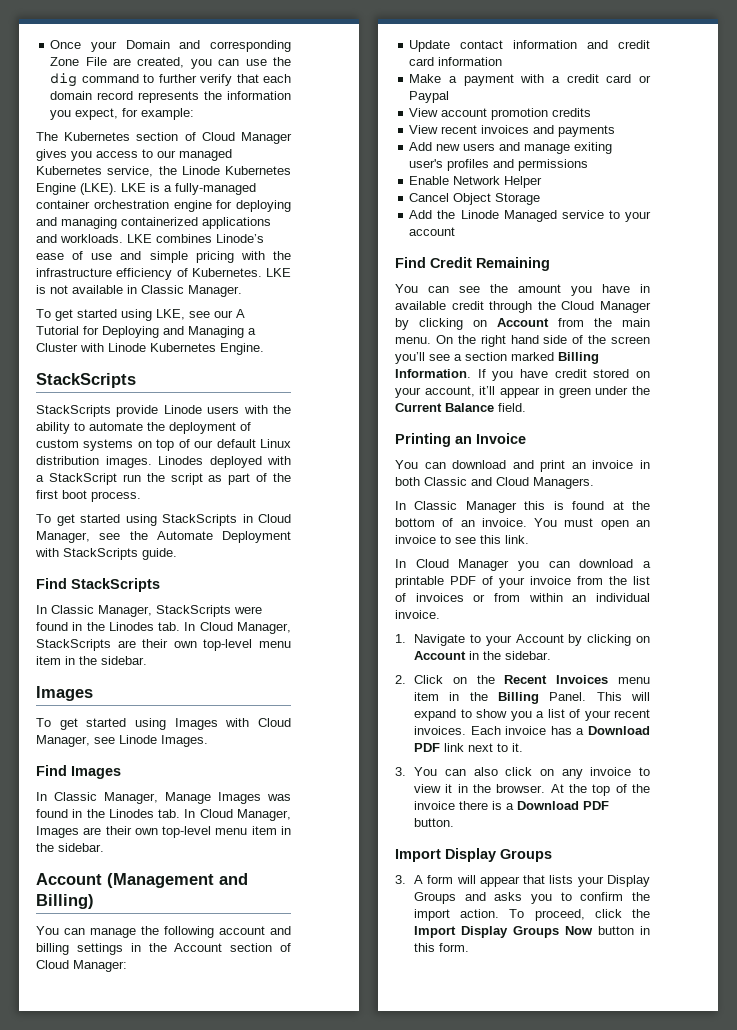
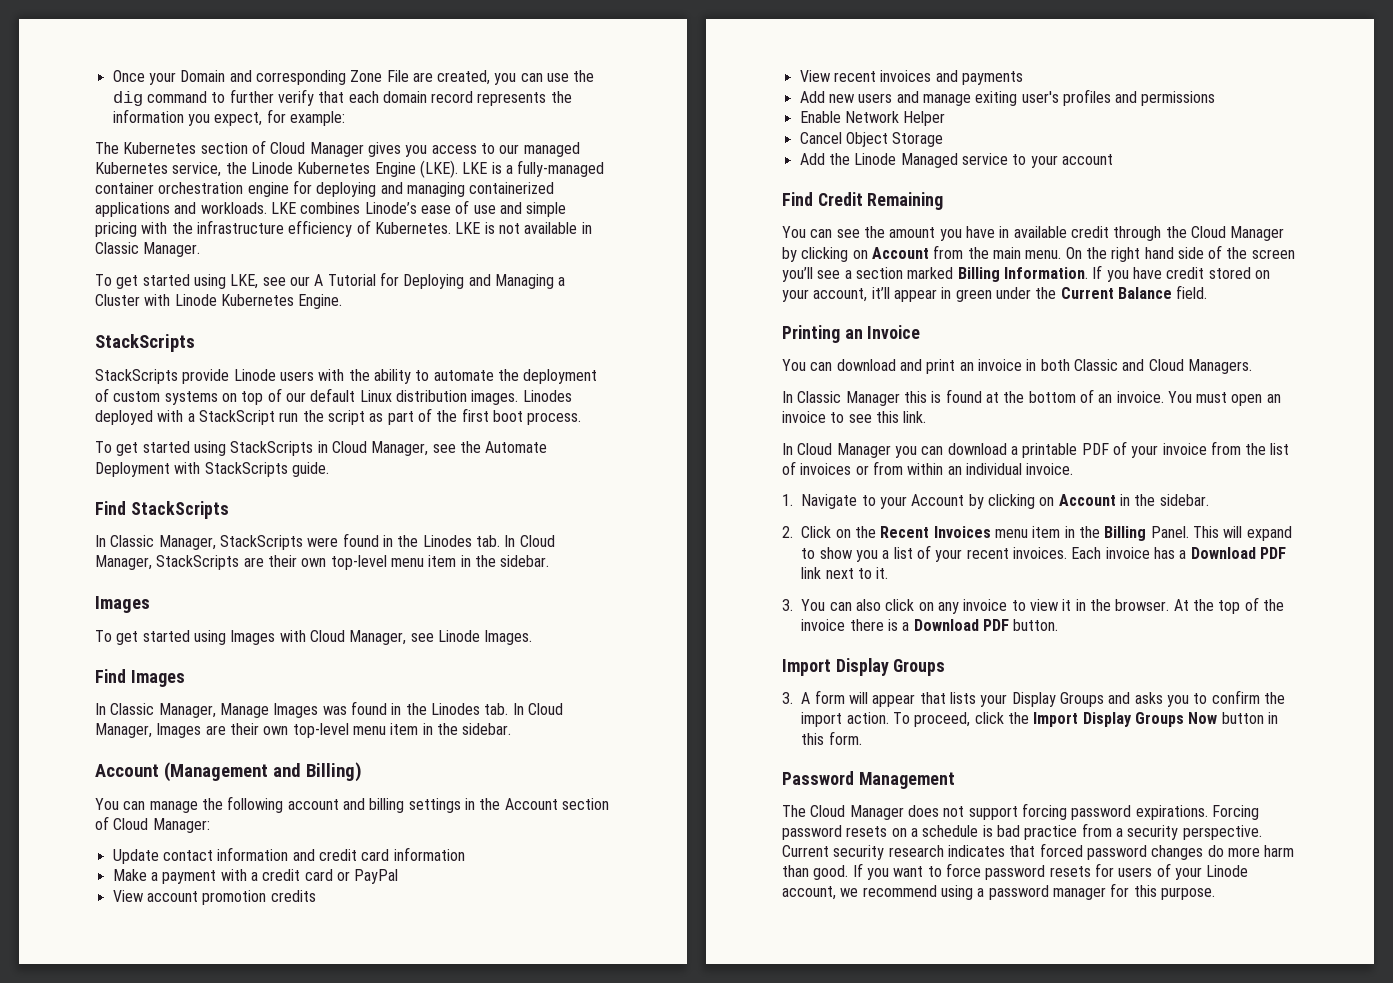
[409,91,450,103] Paypal -> [354,869,399,884] PayPal
(470, 947) none -> [782,771,955,789] [782,803,1259,820] [782,823,1262,840] [782,843,1295,860] [782,863,1249,880] [782,883,1215,900] // Password Management // The Cloud Manager does not support forcing password expirations. Forcing password resets on a schedule is bad practice from a security perspective. Current security research indicates that forced password changes do more harm than good. If you want to force password resets for users of your Linode account, we recommend using a password manager for this purpose.

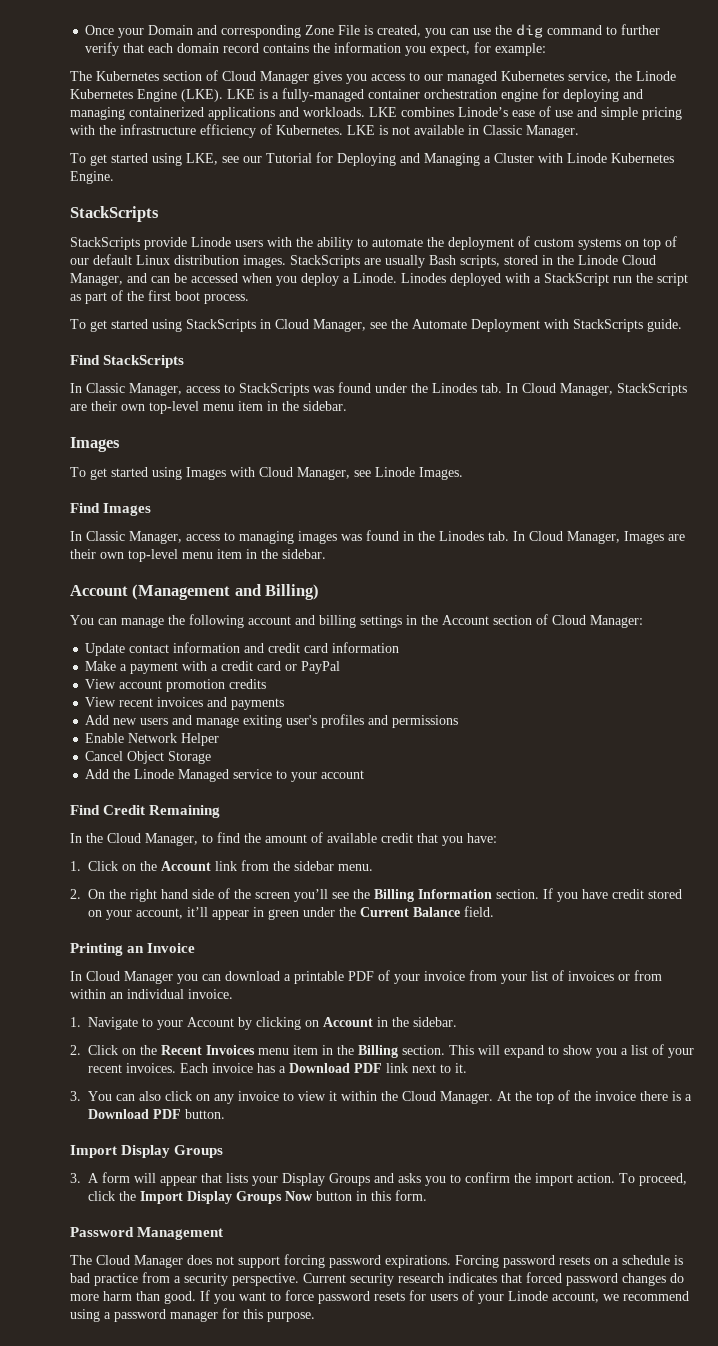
[412,72,433,82] are -> [364,25,374,35] is
[477,92,547,106] represents -> [263,43,310,53] contains
[314,274,324,286] A -> (262, 159) none
(519, 397) none -> [290,255,656,268] [70,273,397,286] StackScripts are usually Bash scripts, stored in the Linode Cloud Manager, and can be accessed when you deploy a Linode.
[219,533,393,550] StackScripts were found in -> [186,382,407,396] access to StackScripts was found under
[219,703,319,718] Manage Images -> [186,531,337,544] access to managing images
[782,226,1285,241] [782,245,1021,262] You can see the amount you have in available credit through the Cloud Manager by clicking on Account from the main -> [70,832,497,846] [70,860,334,871] In the Cloud Manager, to find the amount of available credit that you have: // 1. Click on the Account link from the sidebar
(1062, 254) none -> [70,889,81,899] // 2.
[844,267,1088,282] a section marked Billing Information. -> [353,889,539,902] the Billing Information section.
[782,359,1252,374] [782,389,1281,406] [782,411,927,423] // You can download and print an invoice in both Classic and Cloud Managers. // In Classic Manager this is found at the bottom of an invoice. You must open an invoice to see this link. -> (196, 948) none
[1245,443,1267,455] the -> [501,974,527,984] your
[1150,526,1189,538] Panel. -> [402,1045,445,1055] section.
[1075,599,1170,611] in the browser. -> [341,1091,493,1104] within the Cloud Manager.

